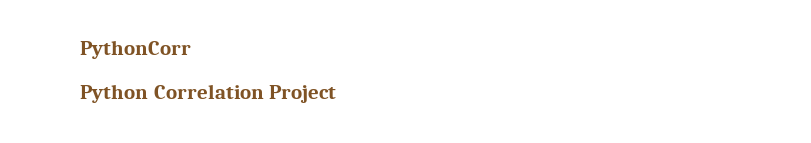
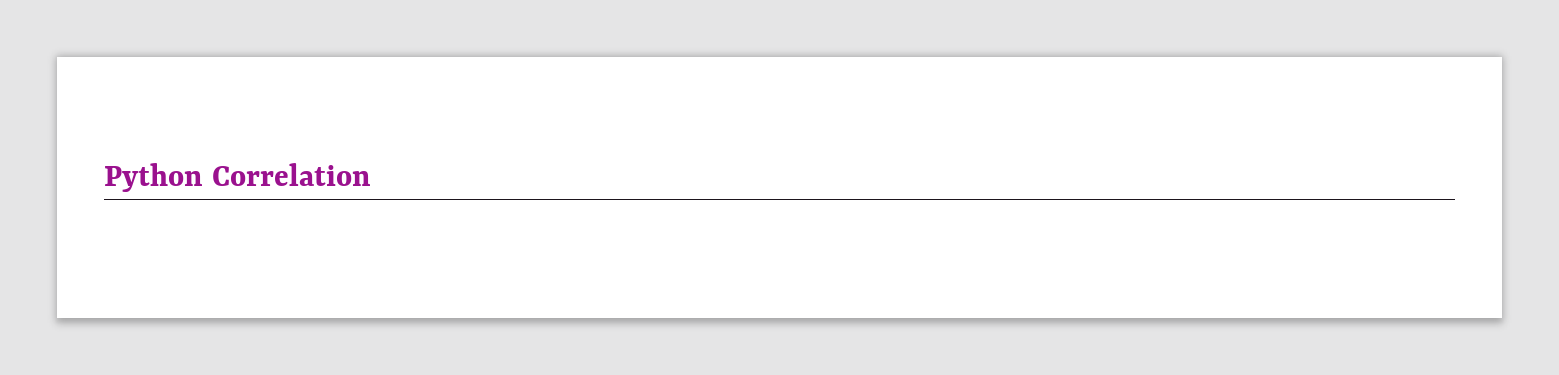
[80,40,191,59] PythonCorr // -> (104, 177) none
[269,85,337,103] Project -> (372, 174) none

